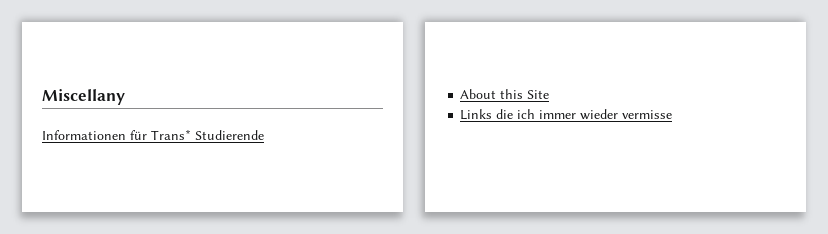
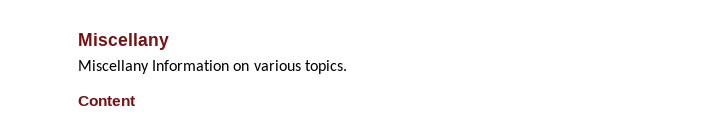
[42,129,264,140] [460,89,550,99] [460,109,673,120] Informationen für Trans* Studierende // About this Site // Links die ich immer wieder vermisse -> [78,60,347,74] [78,96,135,106] Miscellany Information on various topics. // Content

